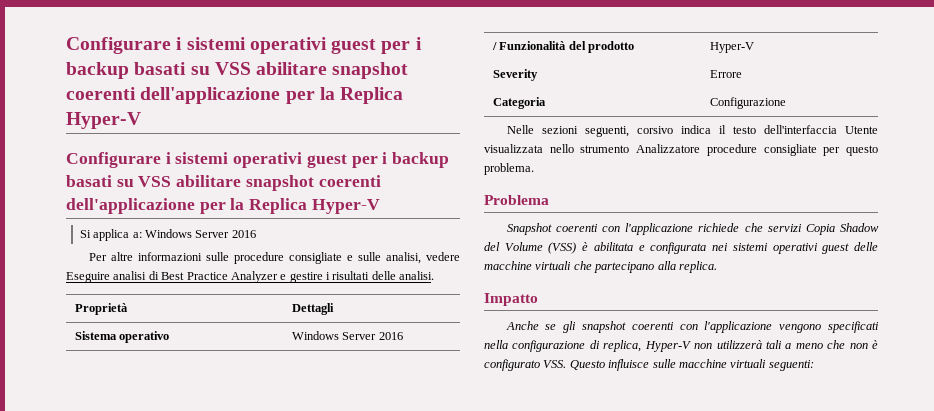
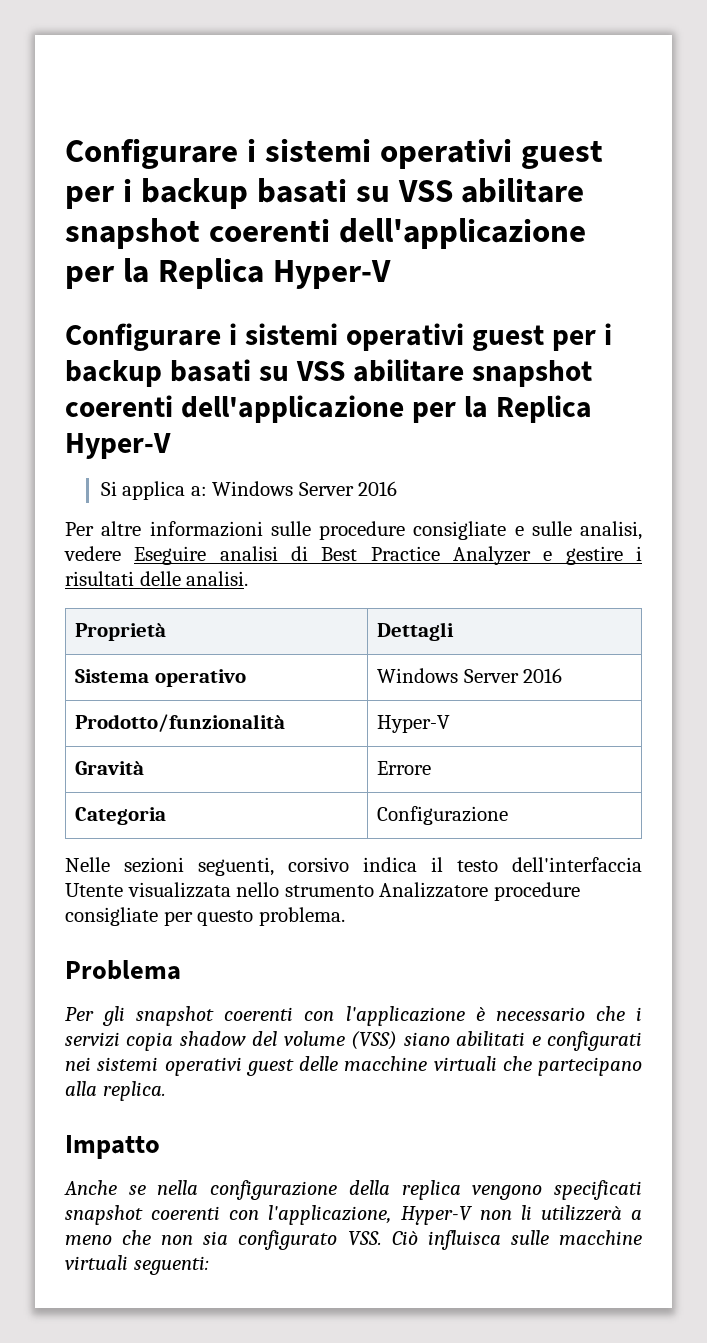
[491,41,634,53] [709,42,754,53] [492,69,538,81] / Funzionalità del prodotto | Hyper-V // Severity -> [75,714,286,732] [377,715,451,733] [75,761,145,775] Prodotto/funzionalità | Hyper-V // Gravità
[506,223,879,235] [484,242,707,254] Snapshot coerenti con l'applicazione richiede che servizi Copia Shadow del Volume (VSS) è abilitata e configurata -> [65,1006,642,1026] [65,1031,643,1051] Per gli snapshot coerenti con l'applicazione è necessario che i servizi copia shadow del volume (VSS) siano abilitati e configurati
[563,321,879,333] [484,340,782,352] gli snapshot coerenti con l'applicazione vengono specificati nella configurazione di replica, Hyper-V non utilizzerà tali -> [157,1180,642,1200] [65,1205,622,1225] nella configurazione della replica vengono specificati snapshot coerenti con l'applicazione, Hyper-V non li utilizzerà
[872,340,879,349] è -> [203,1231,229,1245] sia
[569,359,650,371] Questo influisce -> [391,1230,501,1250] Ciò influisca

